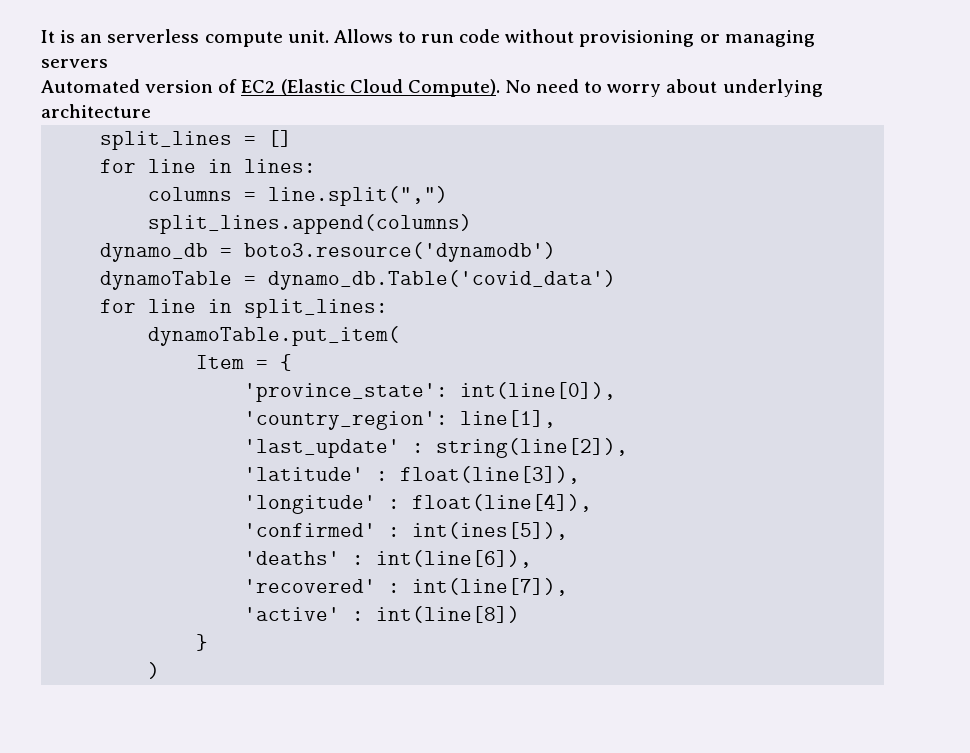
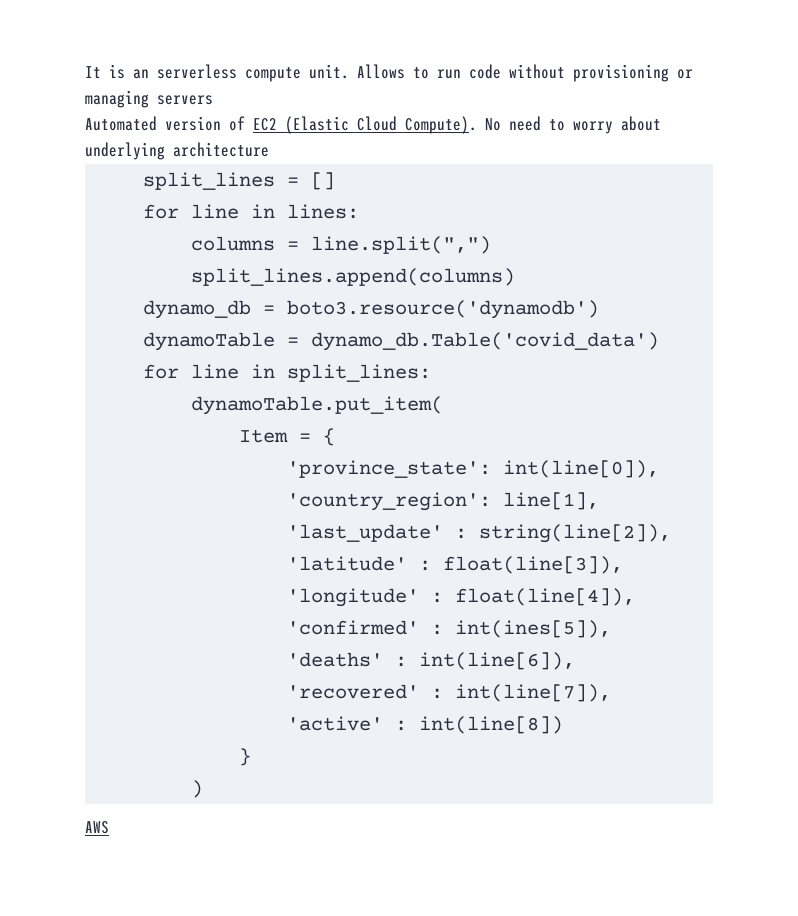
(161, 670) none -> [85,821,109,834] // AWS

